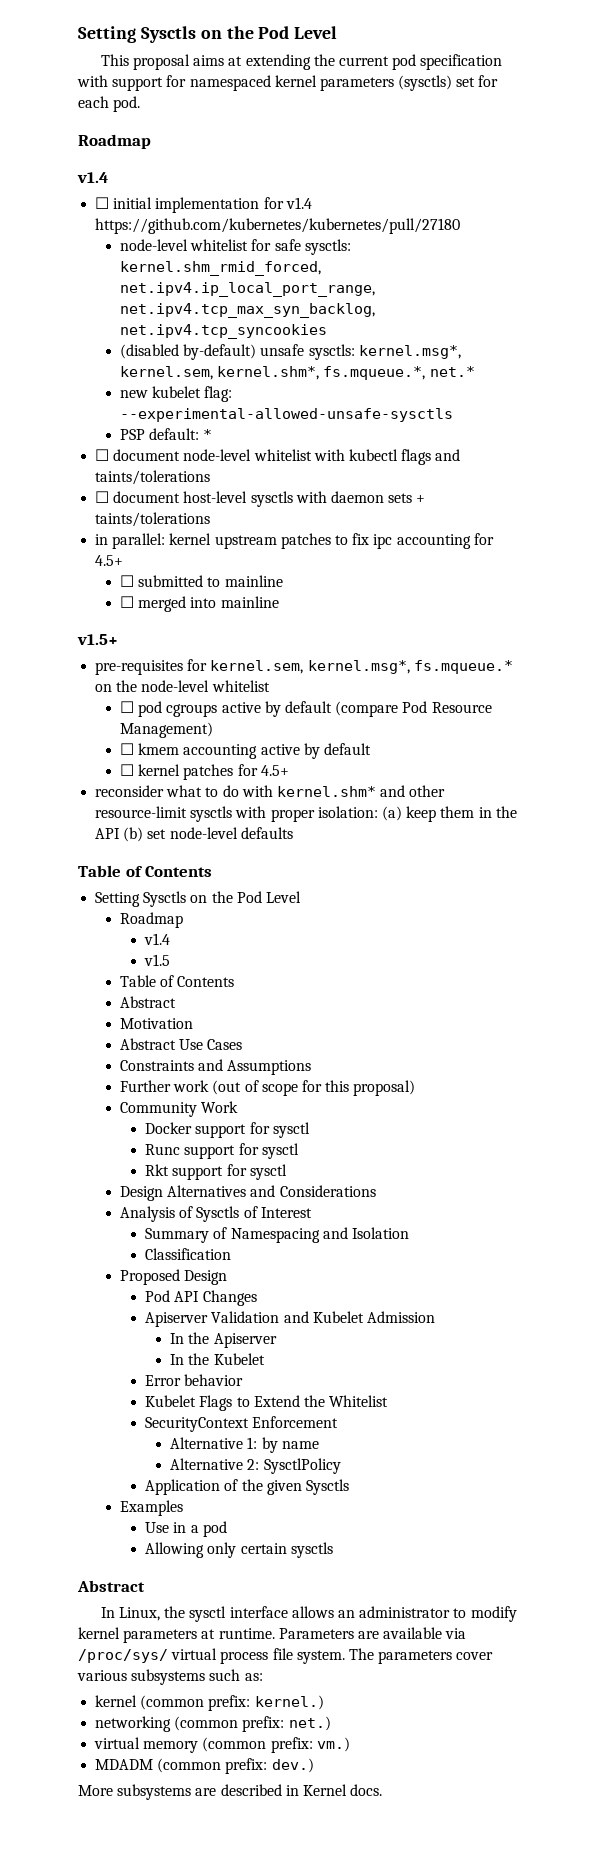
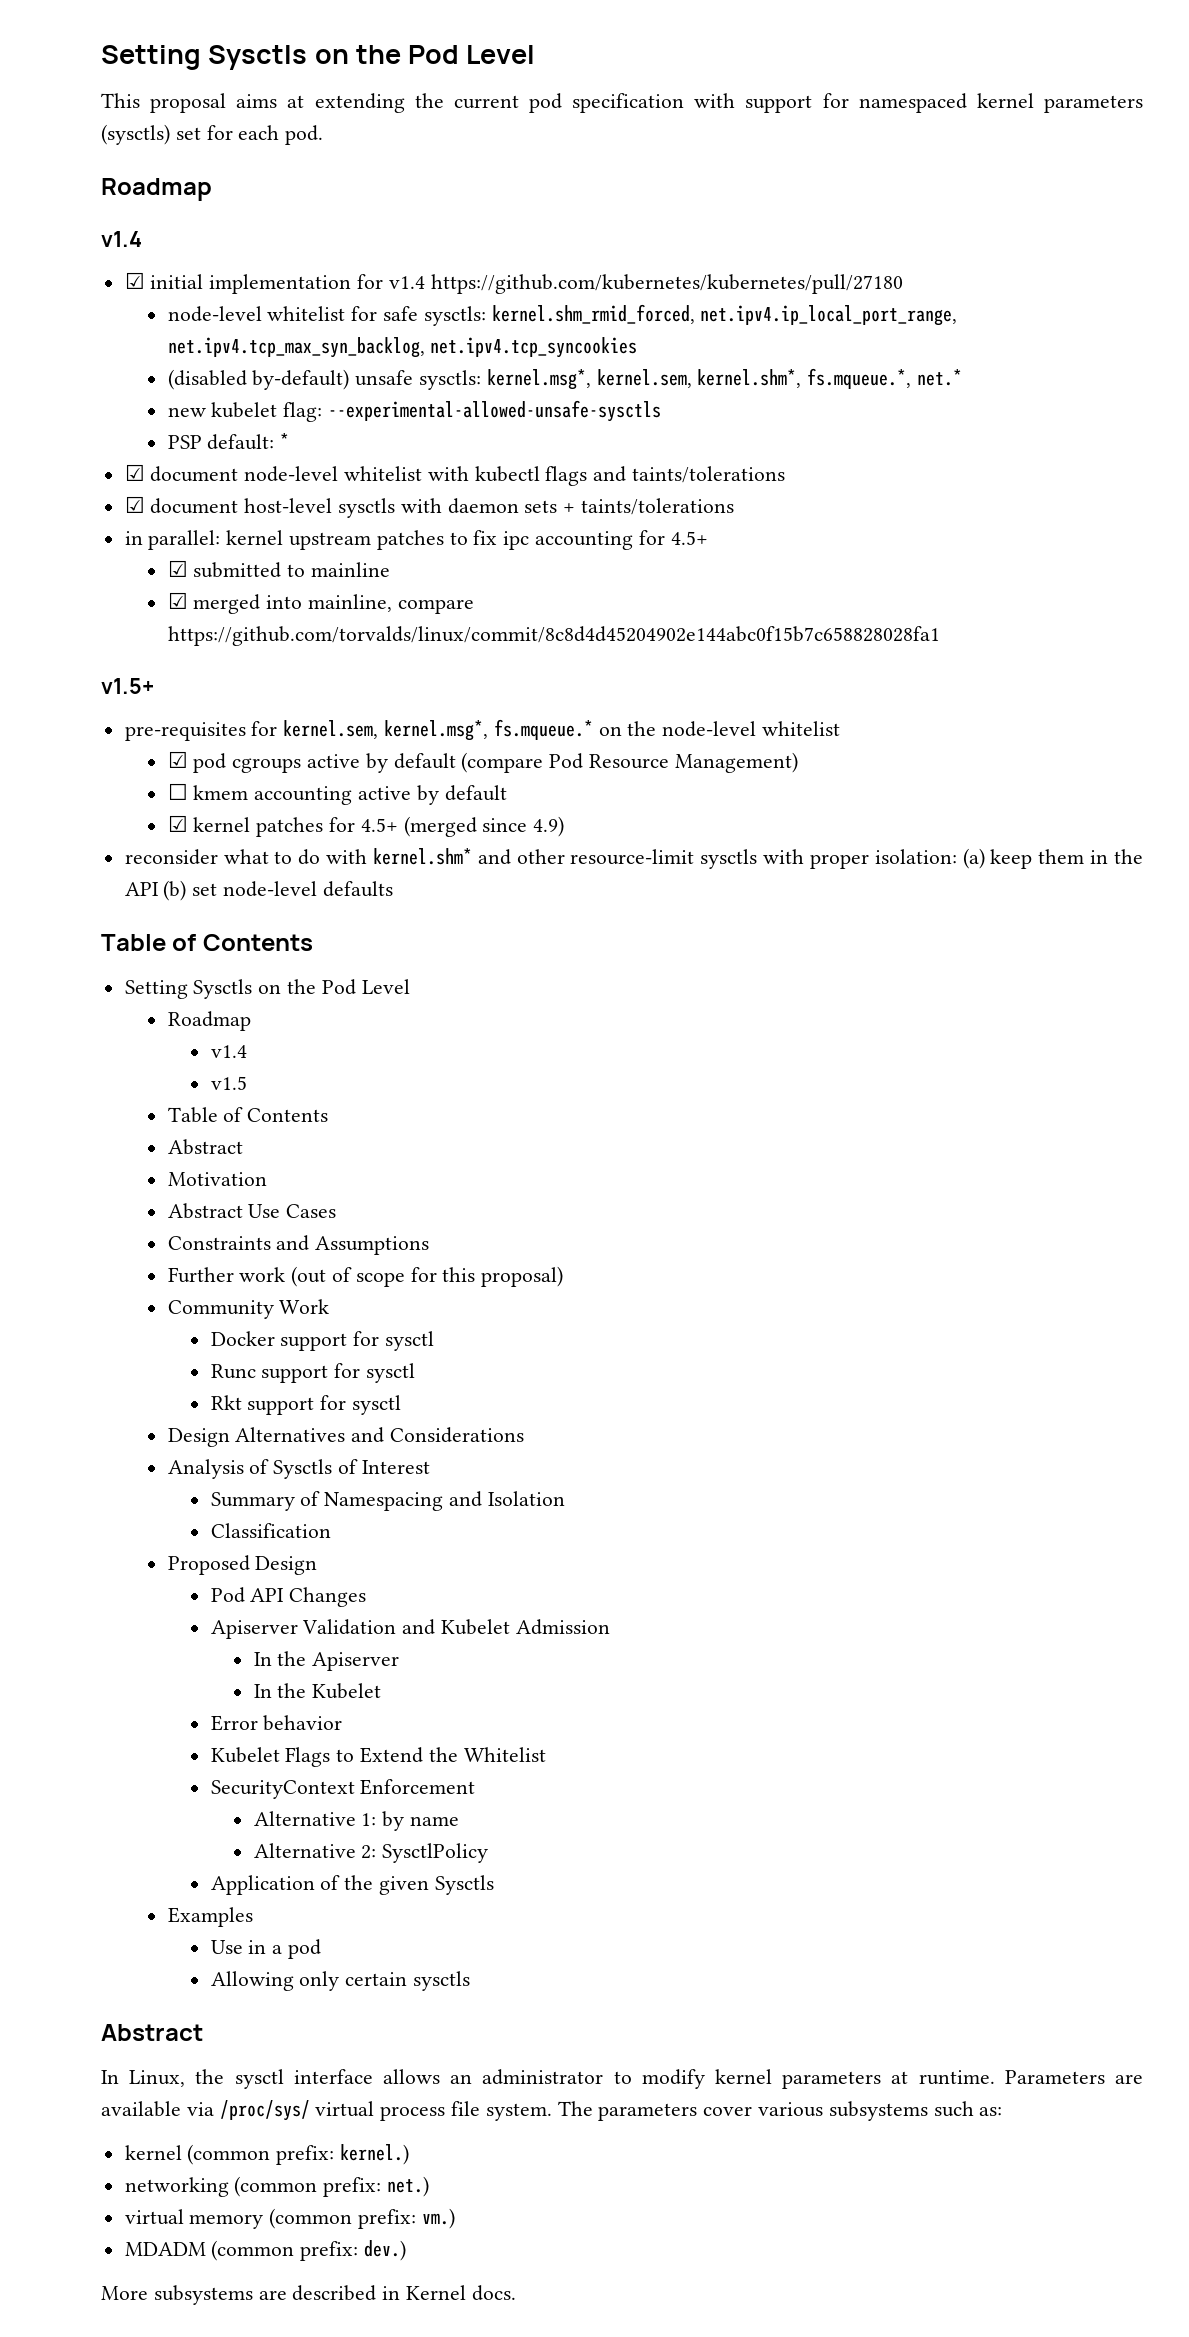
[95,197,110,209] ☐ -> [124,272,145,289] ☑
[95,449,110,461] ☐ -> [124,464,145,481] ☑
[95,491,110,503] ☐ -> [124,496,145,513] ☑
[120,575,135,587] ☐ -> [167,560,188,577] ☑
[120,596,135,608] ☐ -> [167,592,188,609] ☑
[220,596,279,608] mainline -> [308,594,474,614] [167,626,940,646] mainline, compare https://github.com/torvalds/linux/commit/8c8d4d45204902e144abc0f15b7c658828028fa1
[120,701,135,713] ☐ -> [167,751,188,768] ☑
[120,764,135,776] ☐ -> [167,815,188,832] ☑
(289, 770) none -> [403,816,565,837] (merged since 4.9)

